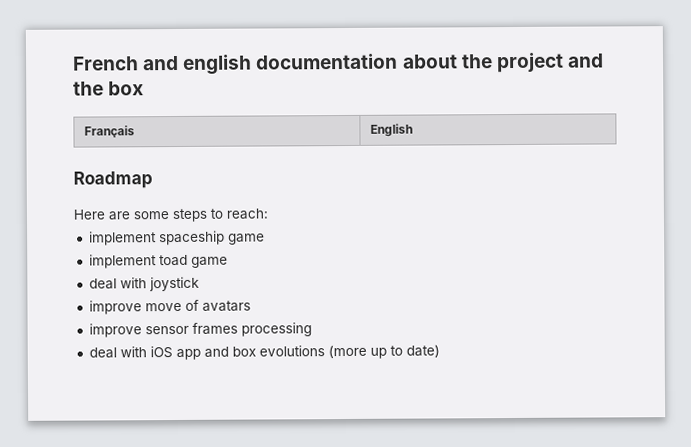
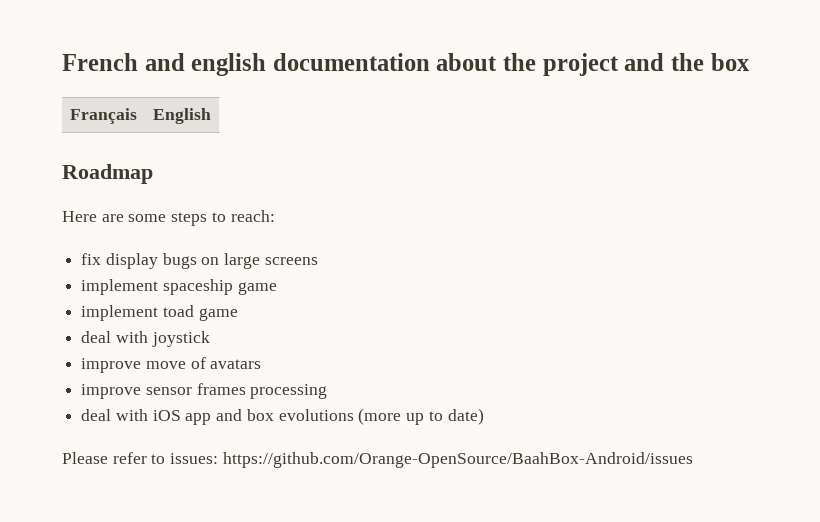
(268, 214) none -> [81,253,318,269] // fix display bugs on large screens
(440, 351) none -> [62,452,693,468] // Please refer to issues: https://github.com/Orange-OpenSource/BaahBox-Android/issues

